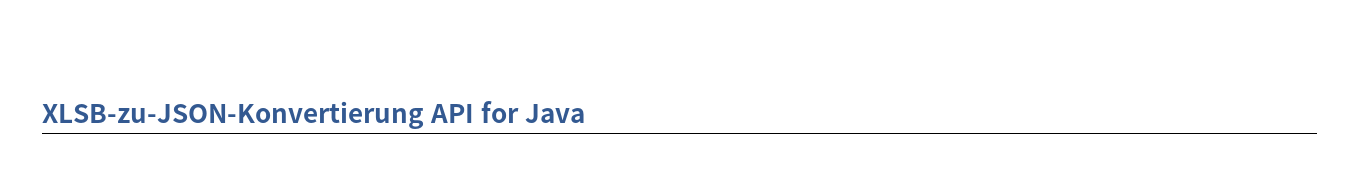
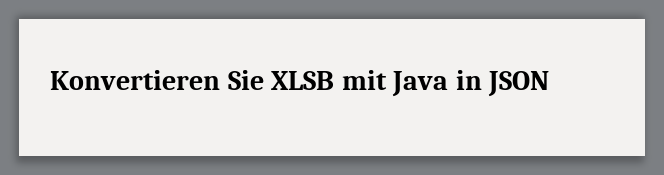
[42,101,586,129] XLSB-zu-JSON-Konvertierung API for Java -> [50,70,550,97] Konvertieren Sie XLSB mit Java in JSON

